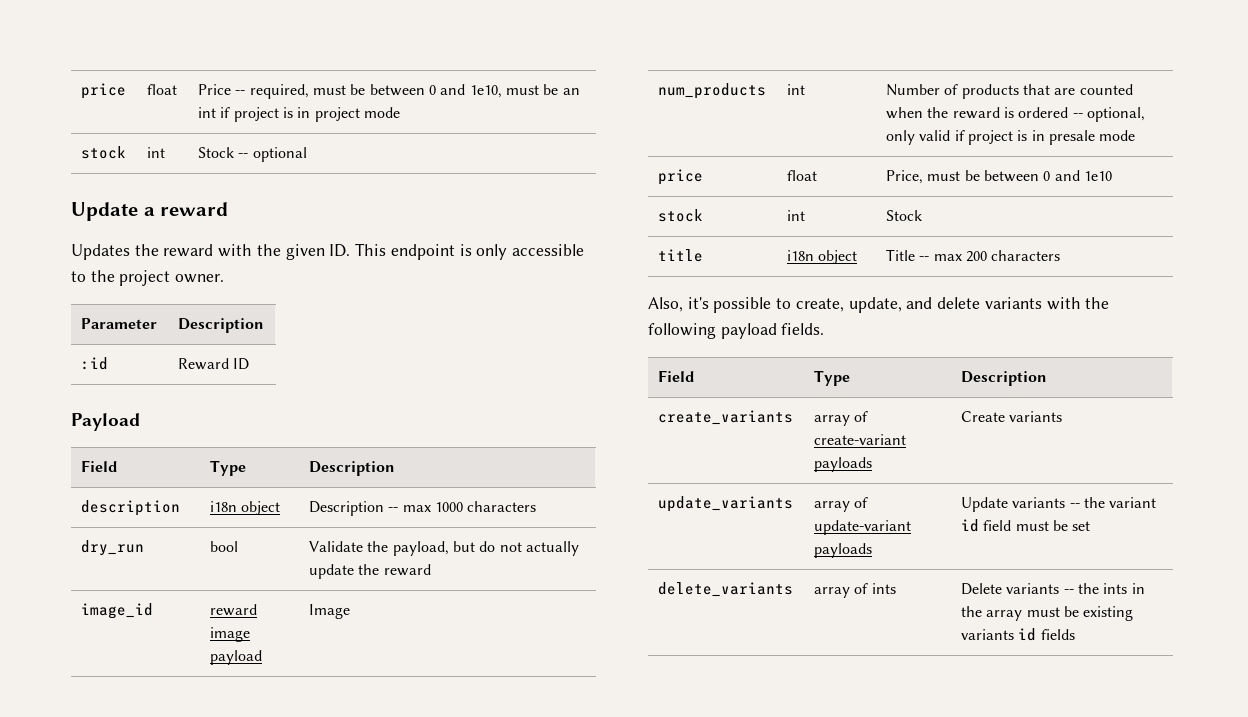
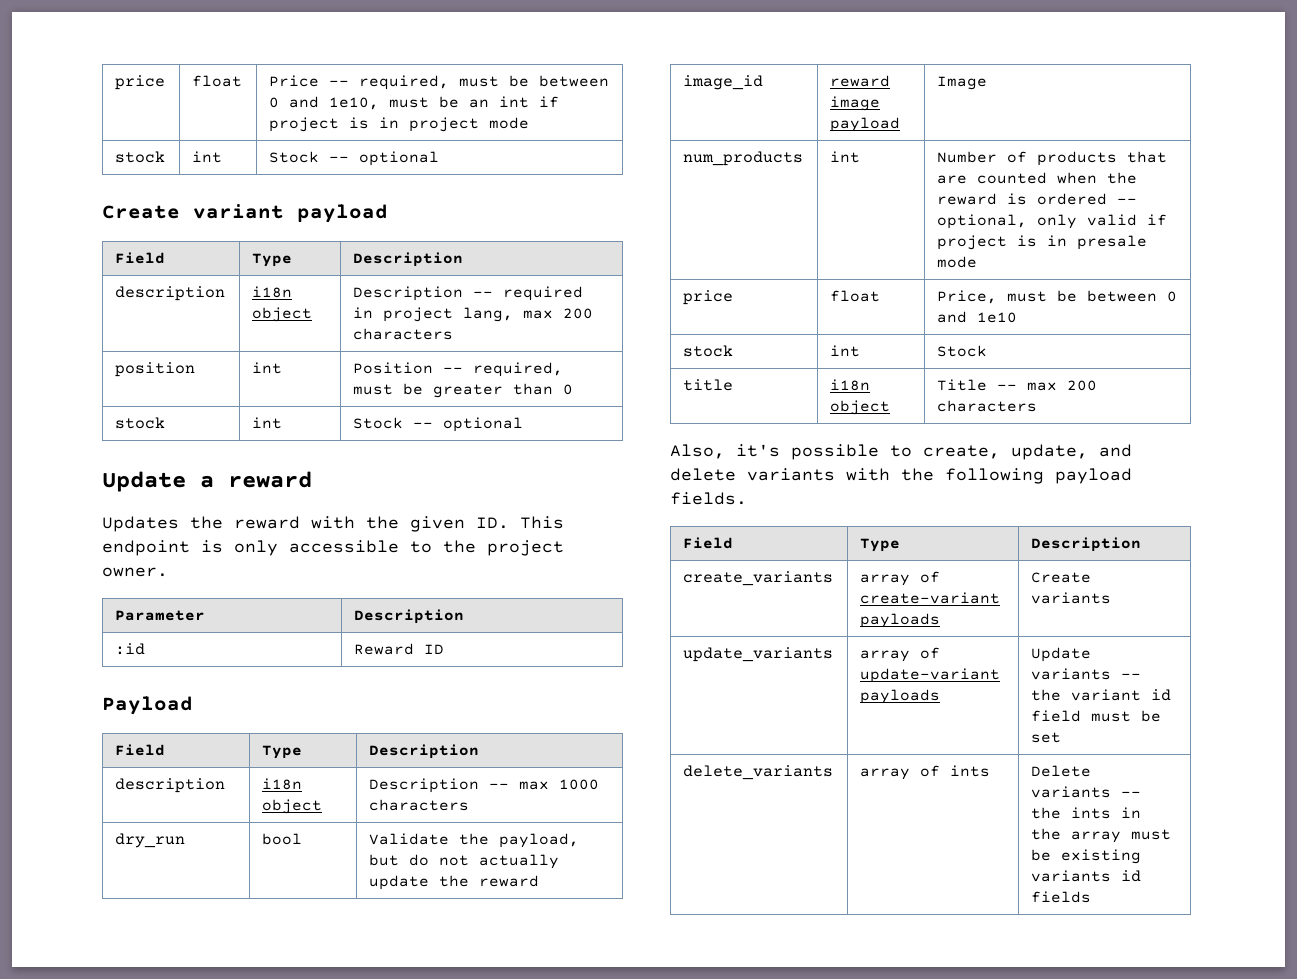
(307, 154) none -> [102,204,388,223] [115,252,166,264] [252,253,293,267] [353,252,464,267] [115,286,226,301] [252,286,293,298] [252,307,313,322] [353,286,584,301] [353,307,594,322] [353,328,454,340] [115,362,196,377] [252,362,283,374] [353,362,564,377] [353,383,574,398] [115,417,166,429] [252,417,283,429] [353,417,524,432] // Create variant payload // Field | Type | Description // description | i18n object | Description -- required in project lang, max 200 characters // position | int | Position -- required, must be greater than 0 // stock | int | Stock -- optional

